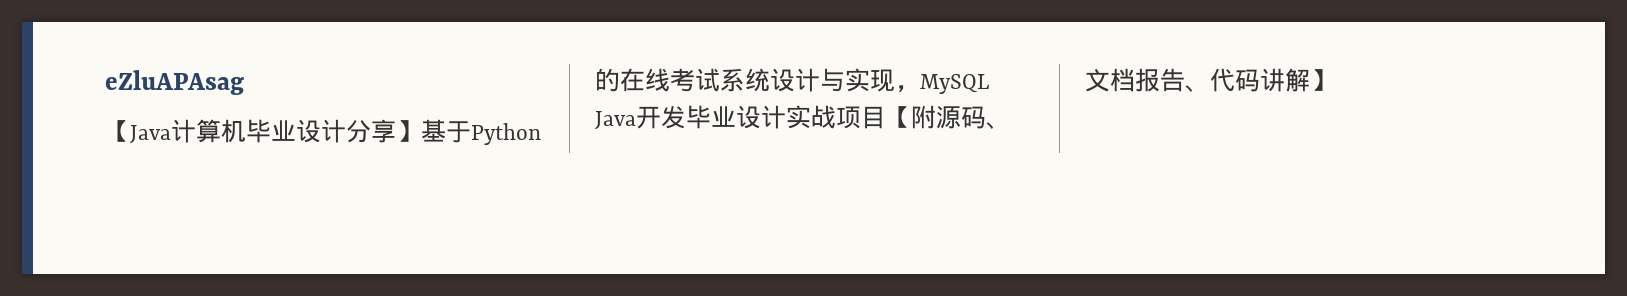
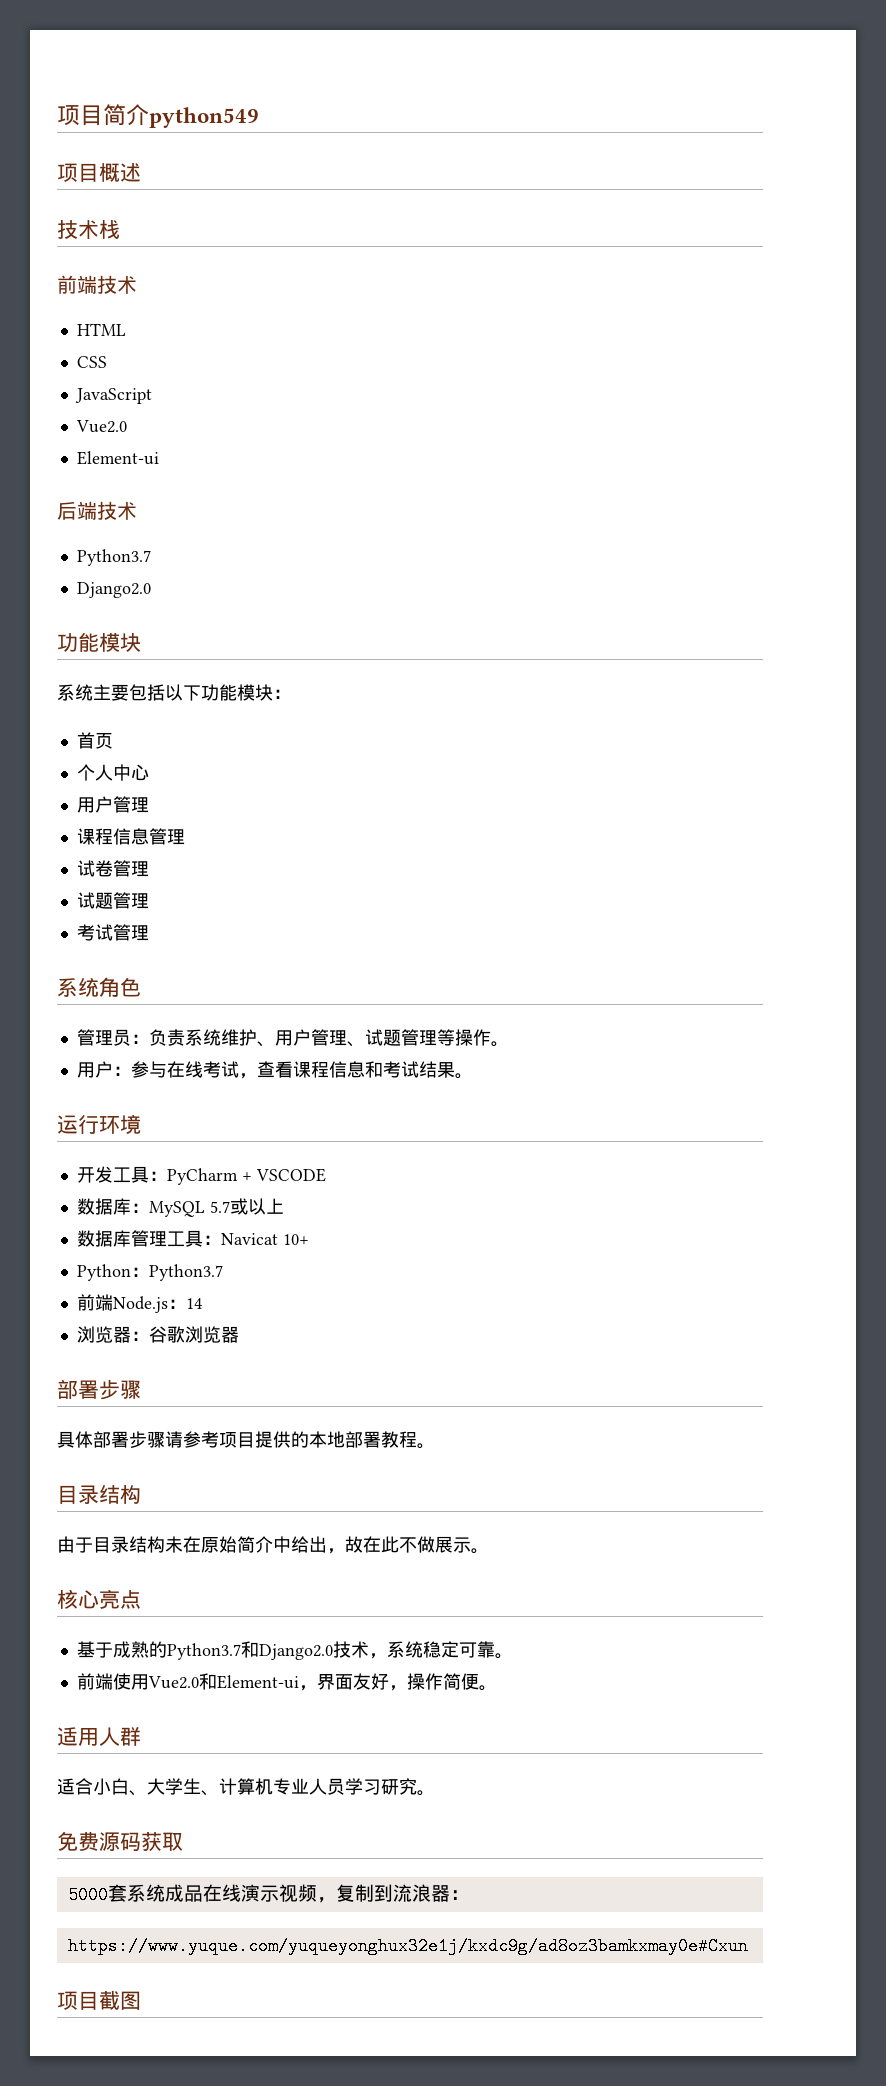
[105,70,244,95] [105,119,541,145] [595,68,989,94] [595,105,1011,130] [1085,68,1335,92] eZluAPAsag // 【Java计算机毕业设计分享】基于Python的在线考试系统设计与实现，MySQL Java开发毕业设计实战项目【附源码、文档报告、代码讲解】 -> [57,104,259,128] [57,163,141,182] [57,220,120,239] [57,275,137,294] [76,323,126,336] [76,356,107,368] [74,388,152,404] [75,420,127,433] [76,451,159,465] [57,501,137,520] [76,549,151,566] [76,582,151,598] [57,632,141,652] [57,684,291,701] [76,732,113,749] [76,764,149,781] [76,796,149,813] [76,828,185,845] [76,860,149,877] [76,892,149,909] [76,924,149,941] [57,977,141,997] [76,1029,509,1047] [76,1061,473,1079] [57,1114,141,1134] [76,1166,326,1185] [76,1198,284,1217] [76,1230,309,1247] [76,1264,223,1281] [76,1294,202,1313] [76,1326,239,1343] [57,1379,141,1400] [57,1431,435,1449] [57,1485,141,1504] [57,1536,489,1554] [57,1589,141,1609] [76,1641,513,1660] [76,1673,497,1691] [57,1727,141,1746] [57,1778,435,1796] [57,1831,183,1852] [67,1884,469,1904] [67,1937,748,1955] [57,1990,141,2010] 项目简介python549 // 项目概述 // 技术栈 // 前端技术 // HTML // CSS // JavaScript // Vue2.0 // Element-ui // 后端技术 // Python3.7 // Django2.0 // 功能模块 // 系统主要包括以下功能模块： // 首页 // 个人中心 // 用户管理 // 课程信息管理 // 试卷管理 // 试题管理 // 考试管理 // 系统角色 // 管理员：负责系统维护、用户管理、试题管理等操作。 // 用户：参与在线考试，查看课程信息和考试结果。 // 运行环境 // 开发工具：PyCharm + VSCODE // 数据库：MySQL 5.7或以上 // 数据库管理工具：Navicat 10+ // Python：Python3.7 // 前端Node.js：14 // 浏览器：谷歌浏览器 // 部署步骤 // 具体部署步骤请参考项目提供的本地部署教程。 // 目录结构 // 由于目录结构未在原始简介中给出，故在此不做展示。 // 核心亮点 // 基于成熟的Python3.7和Django2.0技术，系统稳定可靠。 // 前端使用Vue2.0和Element-ui，界面友好，操作简便。 // 适用人群 // 适合小白、大学生、计算机专业人员学习研究。 // 免费源码获取 // 5000套系统成品在线演示视频，复制到流浪器： // https://www.yuque.com/yuqueyonghux32e1j/kxdc9g/ad8oz3bamkxmay0e#Cxun // 项目截图

